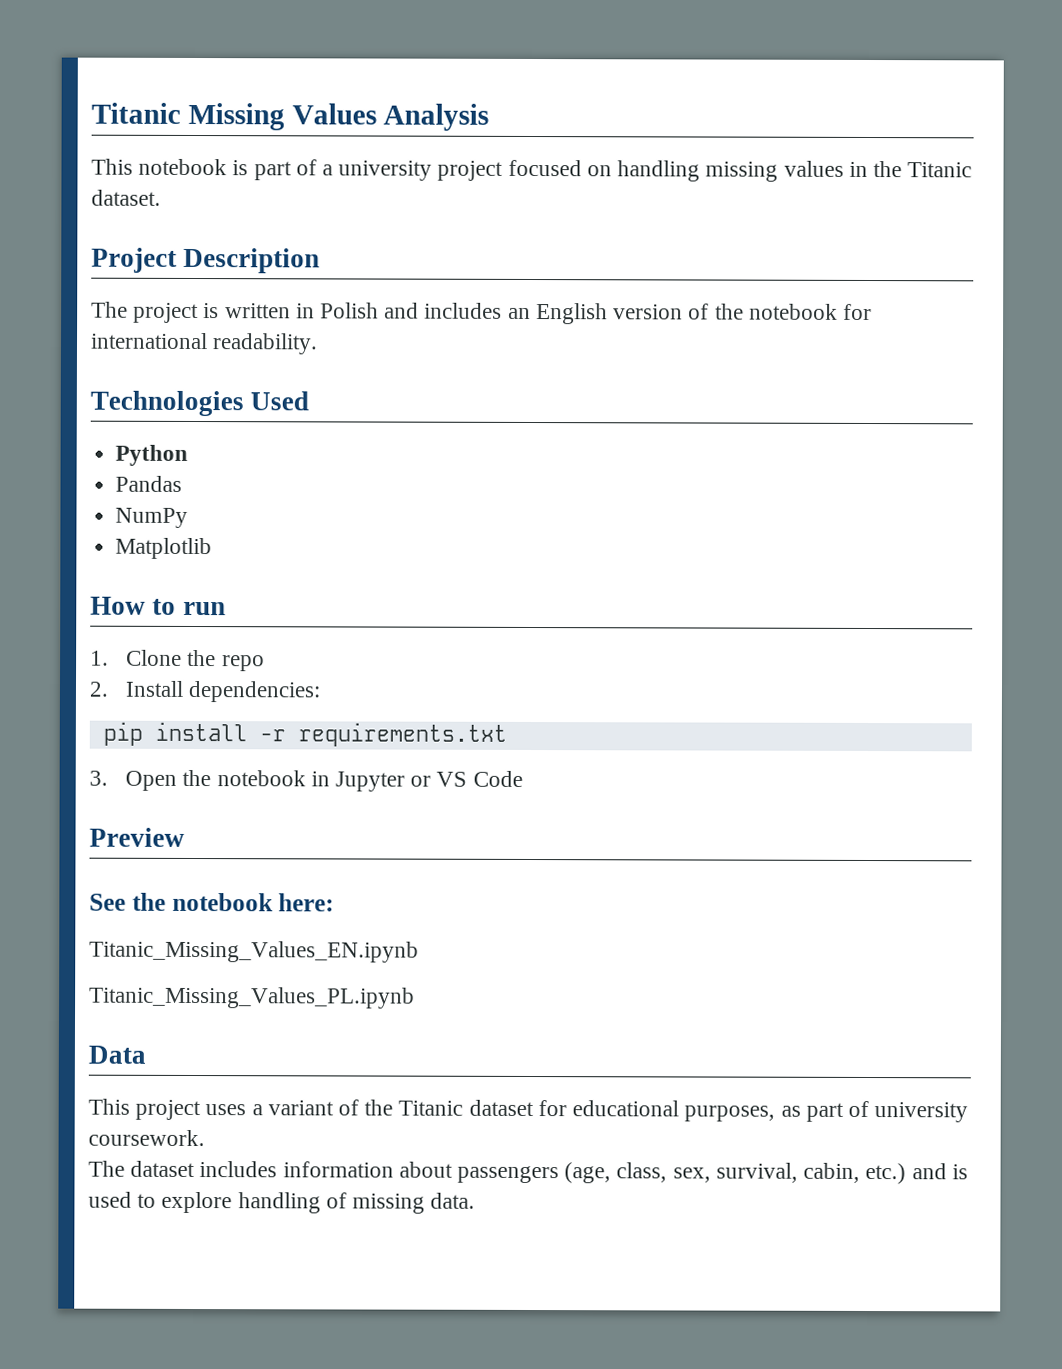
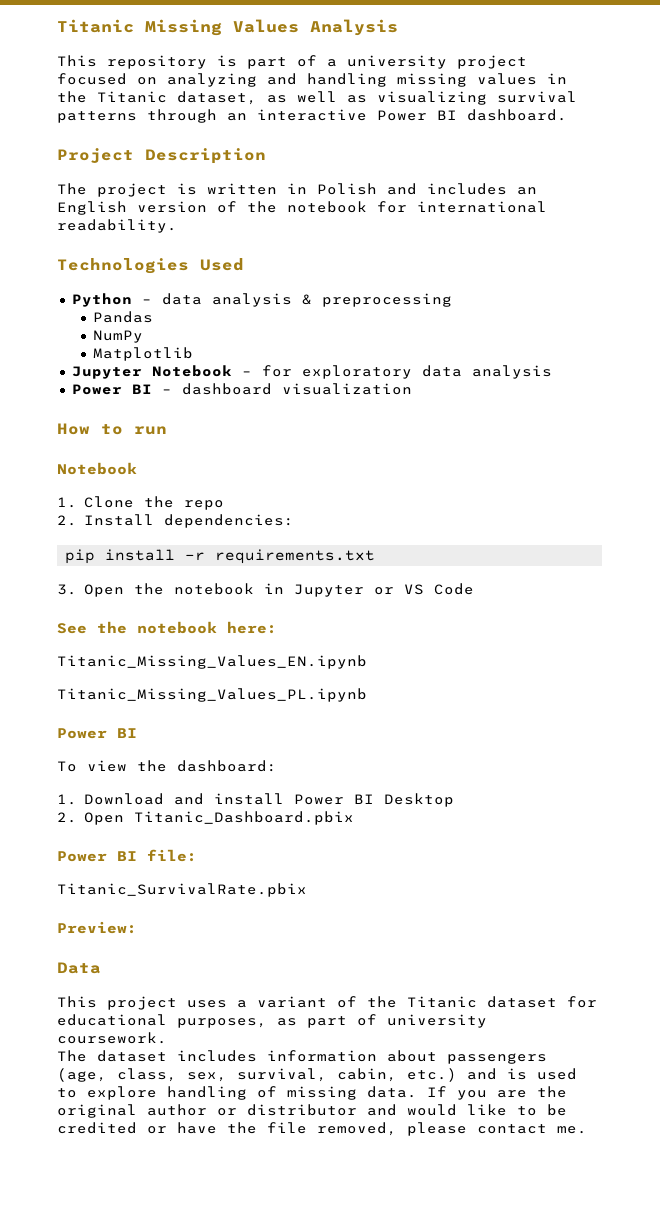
[138,158,228,176] notebook -> [107,55,207,69] repository
(612, 171) none -> [167,73,297,87] analyzing and
[91,189,161,206] dataset. -> [177,91,577,105] [57,109,567,123] dataset, as well as visualizing survival patterns through an interactive Power BI dashboard.
[115,475,183,492] [115,507,189,528] [115,537,213,560] // Pandas // NumPy // Matplotlib -> [141,293,452,307] [93,311,154,323] [93,330,144,343] [93,347,194,361] [71,365,552,379] [71,383,412,395] – data analysis & preprocessing // Pandas // NumPy // Matplotlib // Jupyter Notebook – for exploratory data analysis // Power BI – dashboard visualization
(226, 608) none -> [57,462,137,475] // Notebook
[89,827,185,847] // Preview -> (474, 589) none
(415, 997) none -> [57,728,137,739] [57,760,277,772] [57,793,454,807] [57,811,354,825] [57,849,197,862] [57,883,307,897] [57,921,137,934] // Power BI // To view the dashboard: // 1. Download and install Power BI Desktop // 2. Open Titanic_Dashboard.pbix // Power BI file: // Titanic_SurvivalRate.pbix // Preview:
(476, 1200) none -> [427,1086,567,1100] [57,1104,567,1118] [57,1122,587,1136] If you are the original author or distributor and would like to be credited or have the file removed, please contact me.

